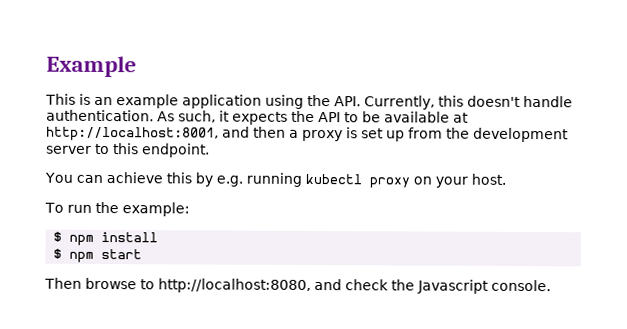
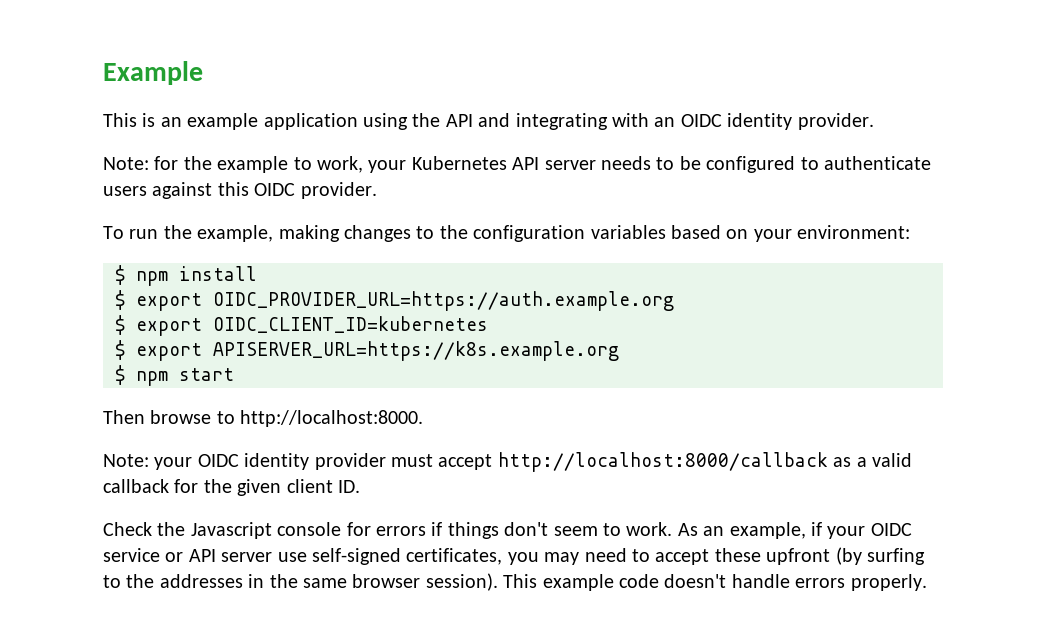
[334,95,573,110] [46,109,469,125] [46,126,569,143] [46,143,210,158] [44,172,506,189] [44,201,190,217] [53,231,159,246] API. Currently, this doesn't handle authentication. As such, it expects the API to be available at http://localhost:8001, and then a proxy is set up from the development server to this endpoint. // You can achieve this by e.g. running kubectl proxy on your host. // To run the example: // $ npm install -> [445,113,874,130] [103,156,931,173] [103,182,377,199] [103,225,911,242] [115,265,257,286] [115,290,674,311] [115,315,488,336] [115,340,619,361] API and integrating with an OIDC identity provider. // Note: for the example to work, your Kubernetes API server needs to be configured to authenticate users against this OIDC provider. // To run the example, making changes to the configuration variables based on your environment: // $ npm install // $ export OIDC_PROVIDER_URL=https://auth.example.org // $ export OIDC_CLIENT_ID=kubernetes // $ export APISERVER_URL=https://k8s.example.org
[158,278,551,294] http://localhost:8080, and check the Javascript console. -> [240,410,424,427] [103,452,912,472] [103,479,360,496] [103,522,912,539] [103,547,925,565] [103,573,927,591] http://localhost:8000. // Note: your OIDC identity provider must accept http://localhost:8000/callback as a valid callback for the given client ID. // Check the Javascript console for errors if things don't seem to work. As an example, if your OIDC service or API server use self-signed certificates, you may need to accept these upfront (by surfing to the addresses in the same browser session). This example code doesn't handle errors properly.

